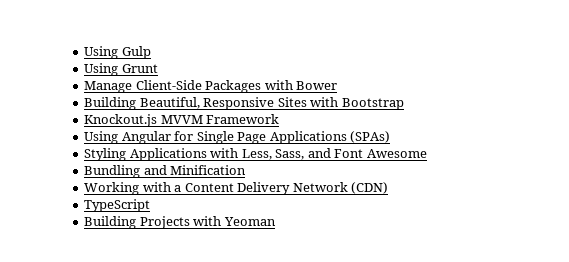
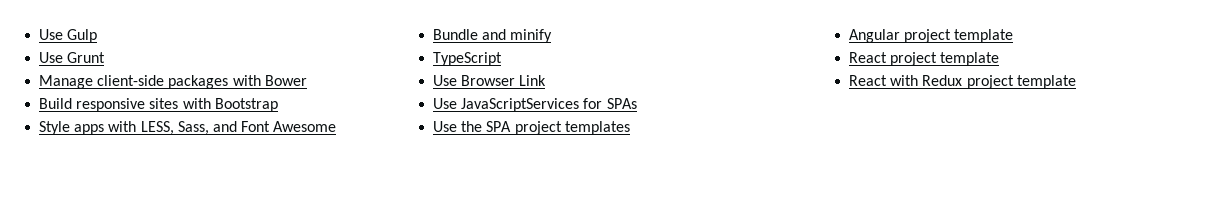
[84,46,119,59] Using -> [39,29,64,40] Use
[84,63,119,76] Using -> [39,52,64,63] Use
[135,80,262,93] Client-Side Packages -> [97,75,229,89] client-side packages
[84,97,404,110] [84,114,280,127] [84,131,391,144] [84,148,427,161] [84,165,247,178] [84,182,389,195] [84,199,151,212] [84,216,276,229] Building Beautiful, Responsive Sites with Bootstrap // Knockout.js MVVM Framework // Using Angular for Single Page Applications (SPAs) // Styling Applications with Less, Sass, and Font Awesome // Bundling and Minification // Working with a Content Delivery Network (CDN) // TypeScript // Building Projects with Yeoman -> [39,98,278,112] [39,121,337,135] [433,29,553,43] [433,52,503,66] [433,75,547,86] [433,98,637,112] [433,121,630,135] [848,29,1014,43] [848,52,1000,66] [848,75,1076,89] Build responsive sites with Bootstrap // Style apps with LESS, Sass, and Font Awesome // Bundle and minify // TypeScript // Use Browser Link // Use JavaScriptServices for SPAs // Use the SPA project templates // Angular project template // React project template // React with Redux project template

